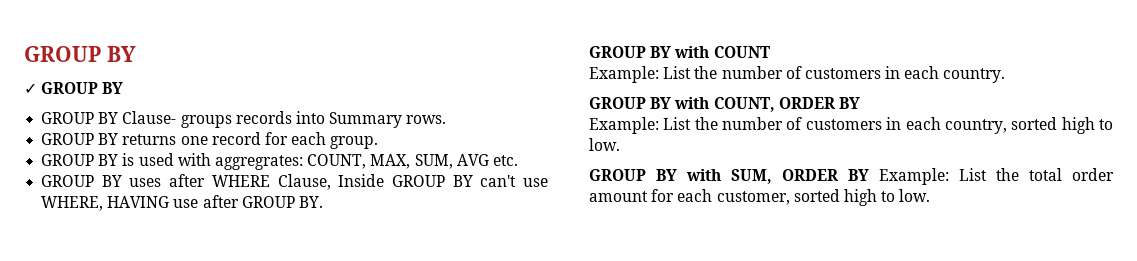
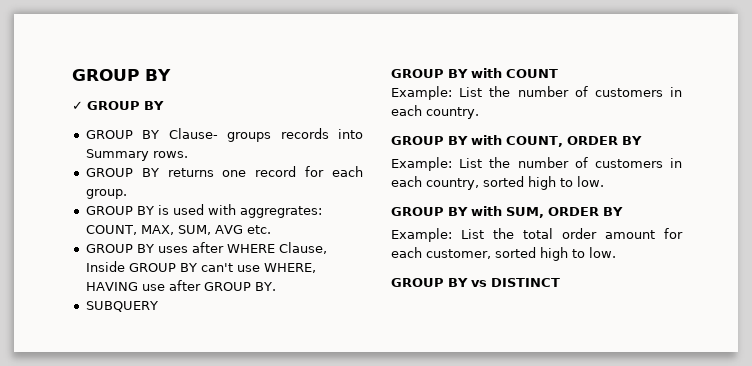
(323, 202) none -> [85,301,158,312] // SUBQUERY
(869, 175) none -> (623, 211) //
(931, 195) none -> [391,278,560,287] // GROUP BY vs DISTINCT

